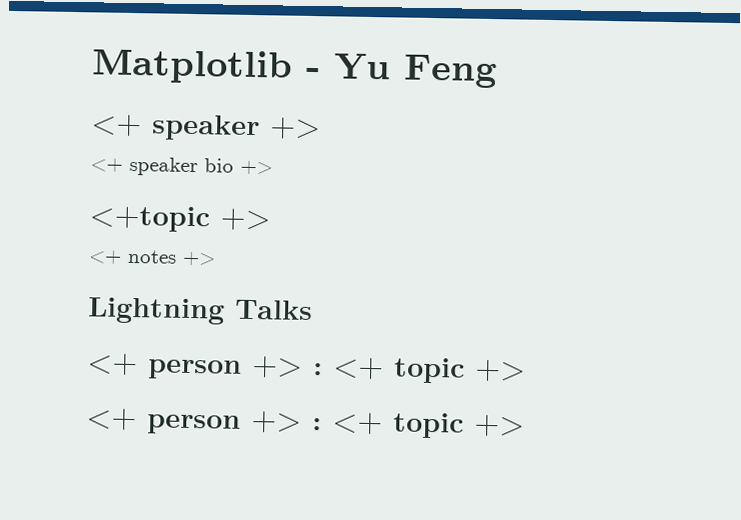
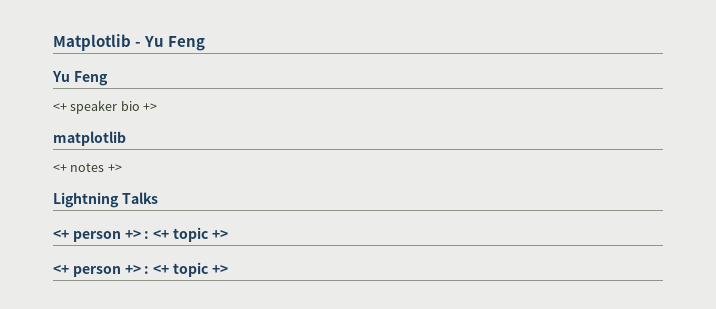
[91,114,321,142] <+ speaker +> -> [52,71,108,86] Yu Feng
[89,205,271,233] <+topic +> -> [53,131,126,146] matplotlib

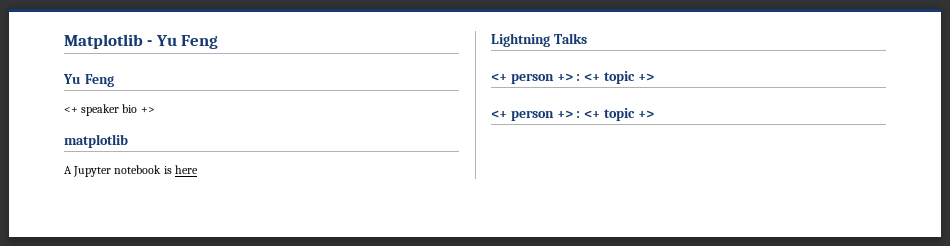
[53,163,122,172] <+ notes +> -> [64,165,198,177] A Jupyter notebook is here

